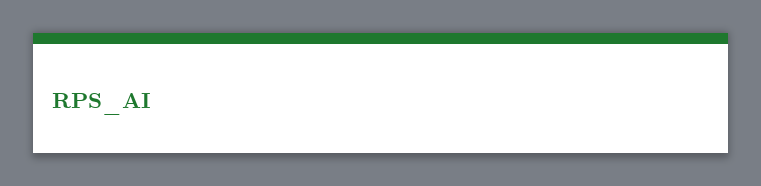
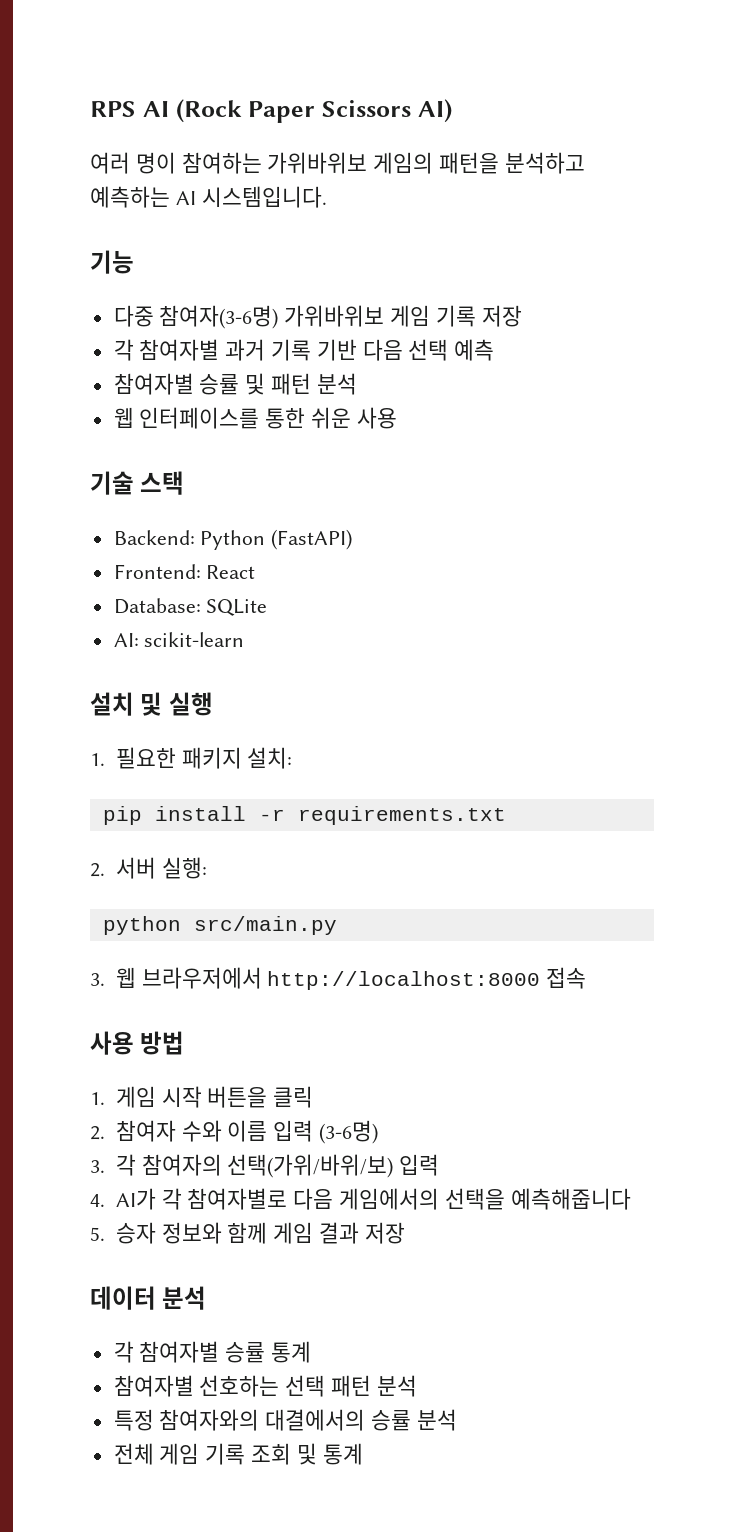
[52,93,151,115] RPS_AI -> [90,99,452,123] [90,152,585,174] [90,186,327,208] [90,250,134,274] [113,305,522,329] [113,339,495,361] [113,373,357,395] [113,407,397,429] [90,471,185,495] [113,529,353,550] [113,564,256,579] [113,598,268,616] [113,632,245,647] [90,692,213,716] [90,747,293,769] [102,806,506,825] [90,857,207,879] [102,916,337,935] [90,967,587,990] [90,1031,185,1055] [90,1086,314,1108] [90,1120,378,1144] [90,1154,440,1178] [90,1188,631,1210] [90,1222,405,1244] [90,1286,207,1310] [113,1341,312,1363] [113,1375,417,1397] [113,1409,457,1431] [113,1443,363,1465] RPS AI (Rock Paper Scissors AI) // 여러 명이 참여하는 가위바위보 게임의 패턴을 분석하고 예측하는 AI 시스템입니다. // 기능 // 다중 참여자(3-6명) 가위바위보 게임 기록 저장 // 각 참여자별 과거 기록 기반 다음 선택 예측 // 참여자별 승률 및 패턴 분석 // 웹 인터페이스를 통한 쉬운 사용 // 기술 스택 // Backend: Python (FastAPI) // Frontend: React // Database: SQLite // AI: scikit-learn // 설치 및 실행 // 1. 필요한 패키지 설치: // pip install -r requirements.txt // 2. 서버 실행: // python src/main.py // 3. 웹 브라우저에서 http://localhost:8000 접속 // 사용 방법 // 1. 게임 시작 버튼을 클릭 // 2. 참여자 수와 이름 입력 (3-6명) // 3. 각 참여자의 선택(가위/바위/보) 입력 // 4. AI가 각 참여자별로 다음 게임에서의 선택을 예측해줍니다 // 5. 승자 정보와 함께 게임 결과 저장 // 데이터 분석 // 각 참여자별 승률 통계 // 참여자별 선호하는 선택 패턴 분석 // 특정 참여자와의 대결에서의 승률 분석 // 전체 게임 기록 조회 및 통계

